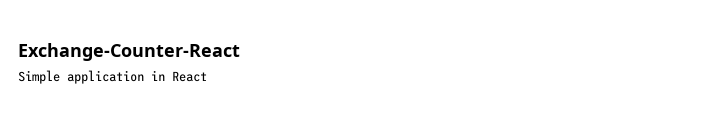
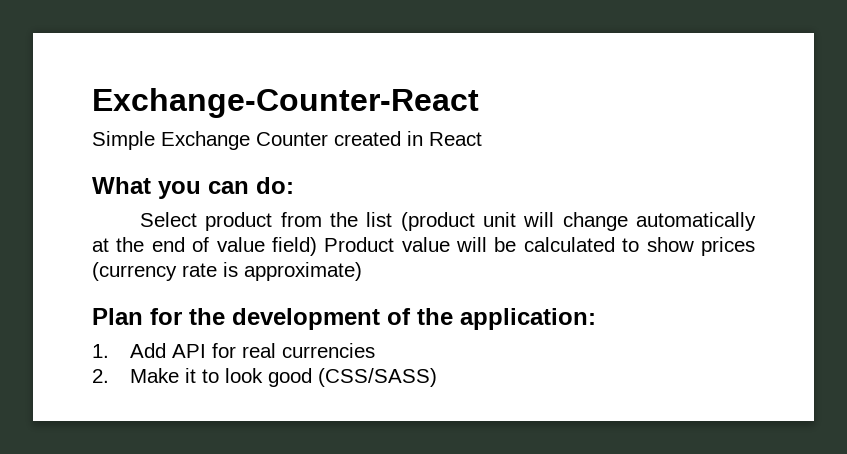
[67,70,144,84] application -> [161,131,401,150] Exchange Counter created
(207, 76) none -> [92,177,294,199] [139,212,756,231] [92,237,755,256] [92,262,362,281] [92,308,596,330] [92,343,375,358] [92,368,437,387] // What you can do: // Select product from the list (product unit will change automatically at the end of value field) Product value will be calculated to show prices (currency rate is approximate) // Plan for the development of the application: // 1. Add API for real currencies // 2. Make it to look good (CSS/SASS)

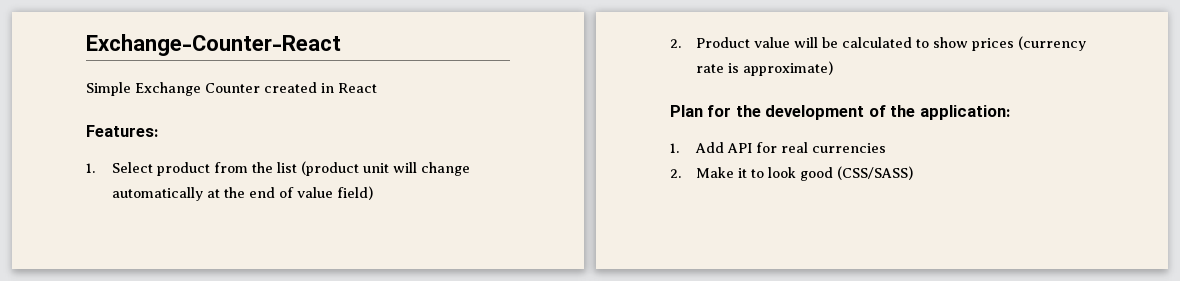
[92,177,294,199] What you can do: // -> [86,125,158,137] [86,163,95,173] Features: // 1.
(317, 246) none -> [670,39,681,48] // 2.

